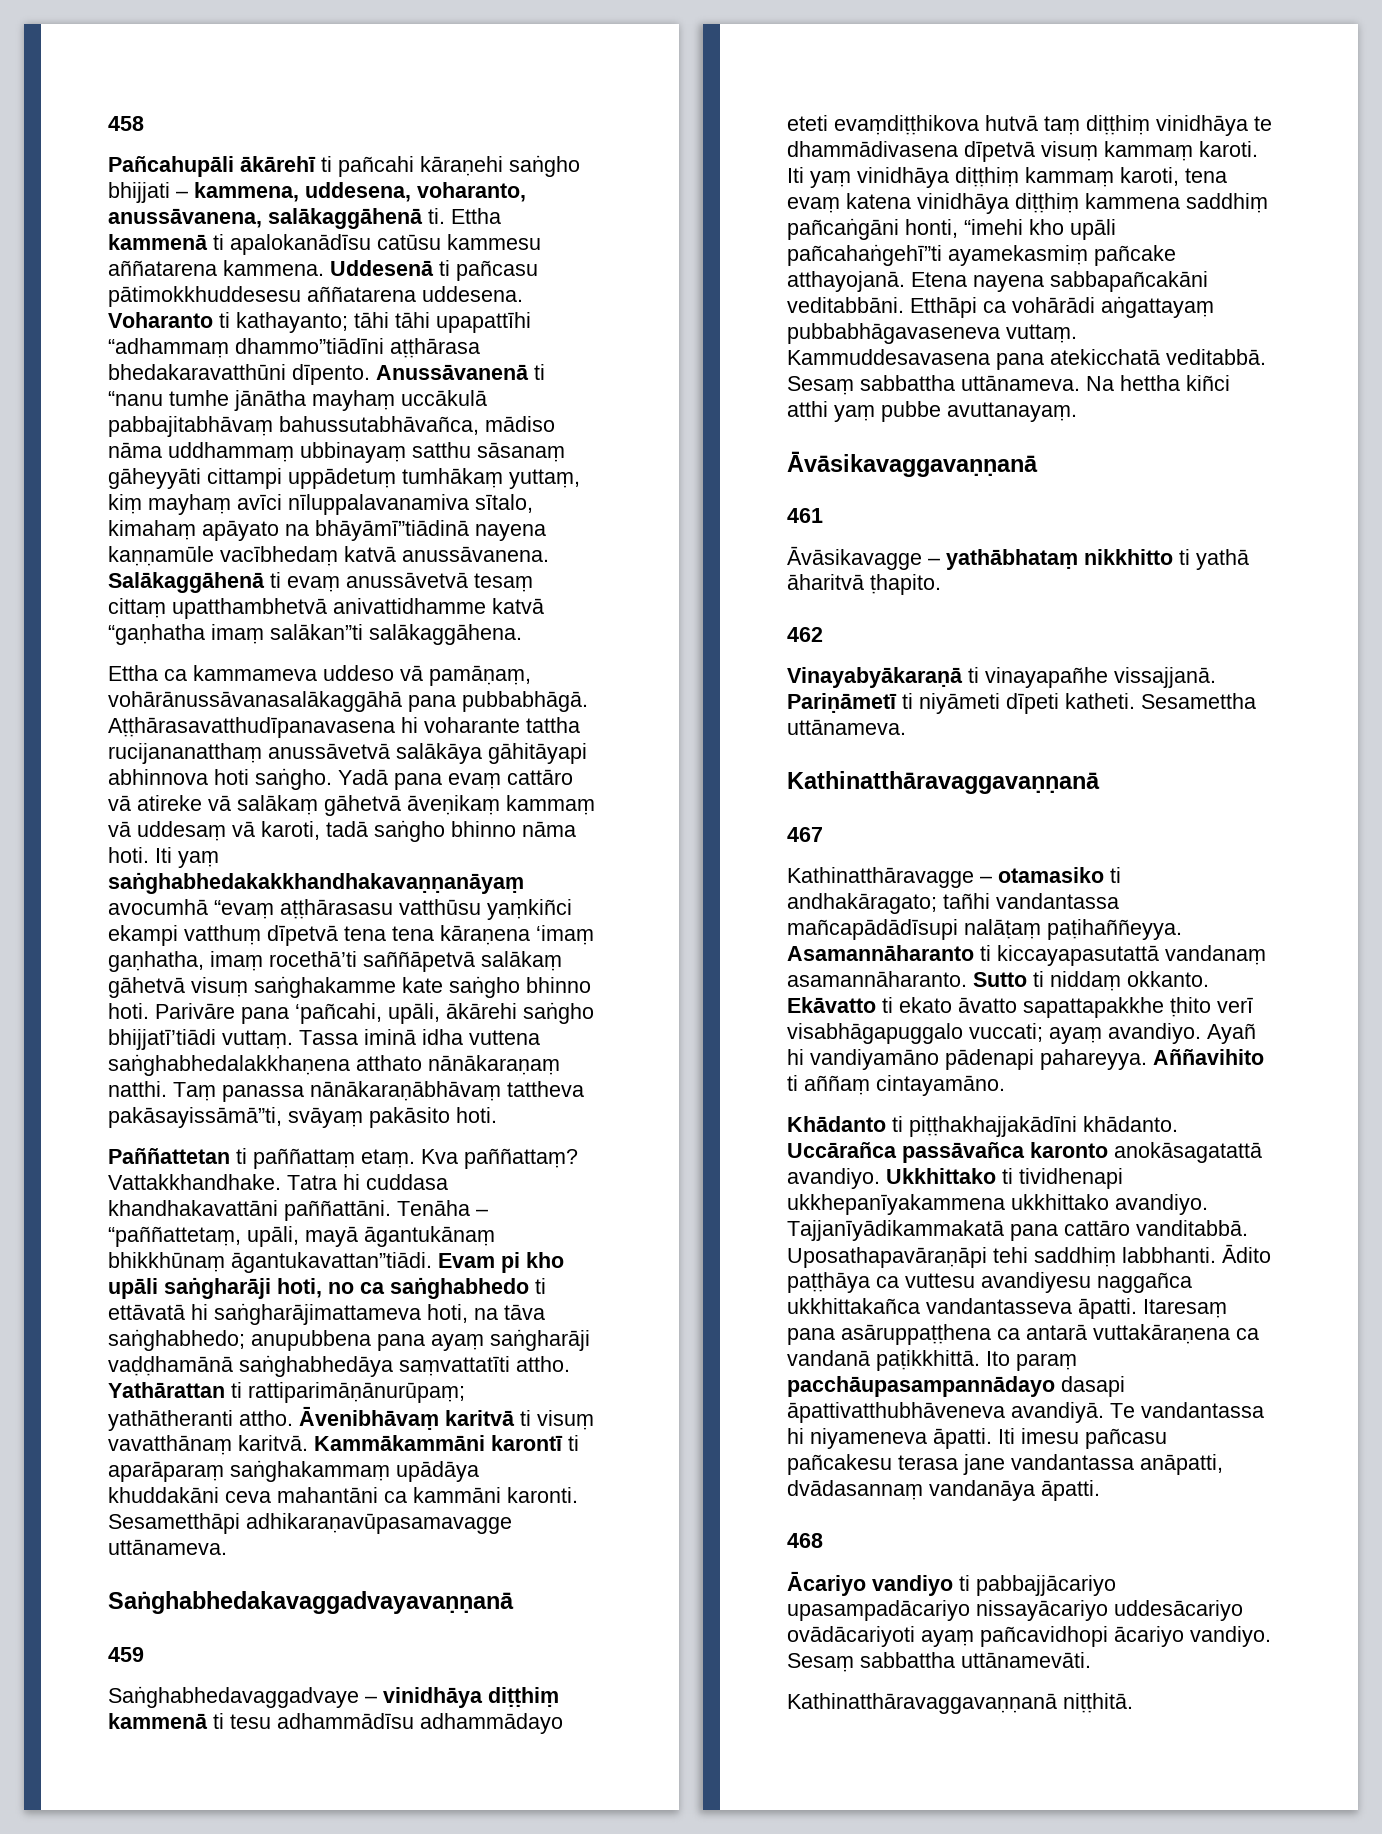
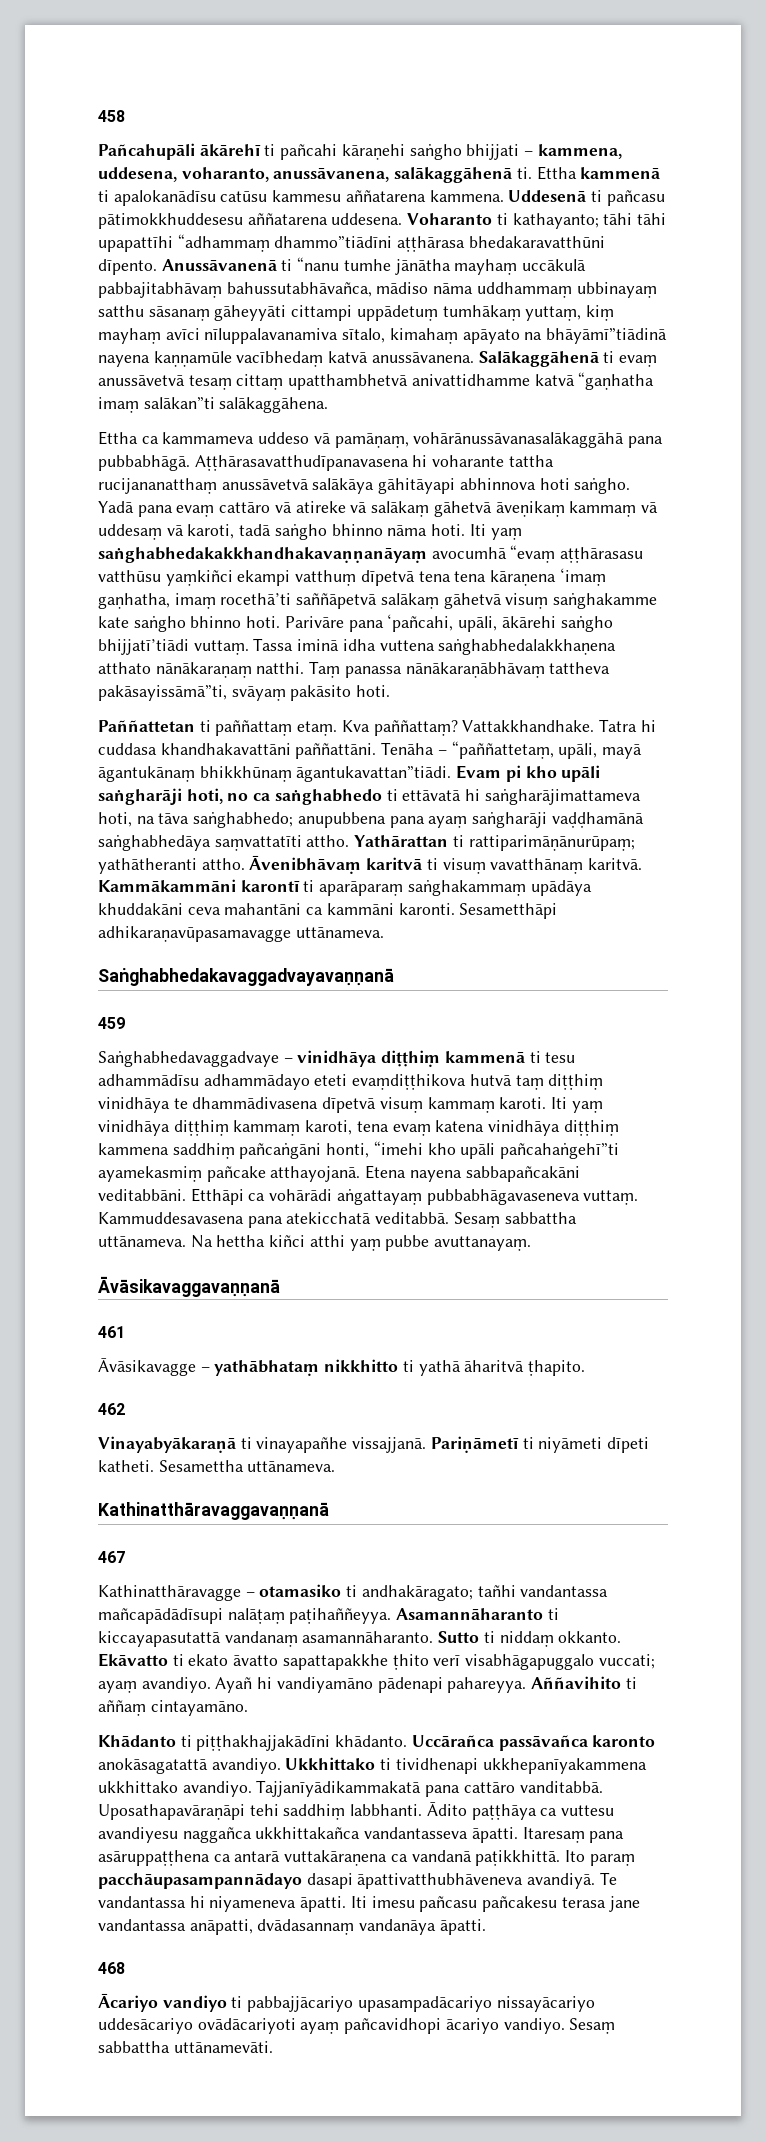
[787,1693,1133,1714] // Kathinatthāravaggavaṇṇanā niṭṭhitā. -> (273, 2047) none

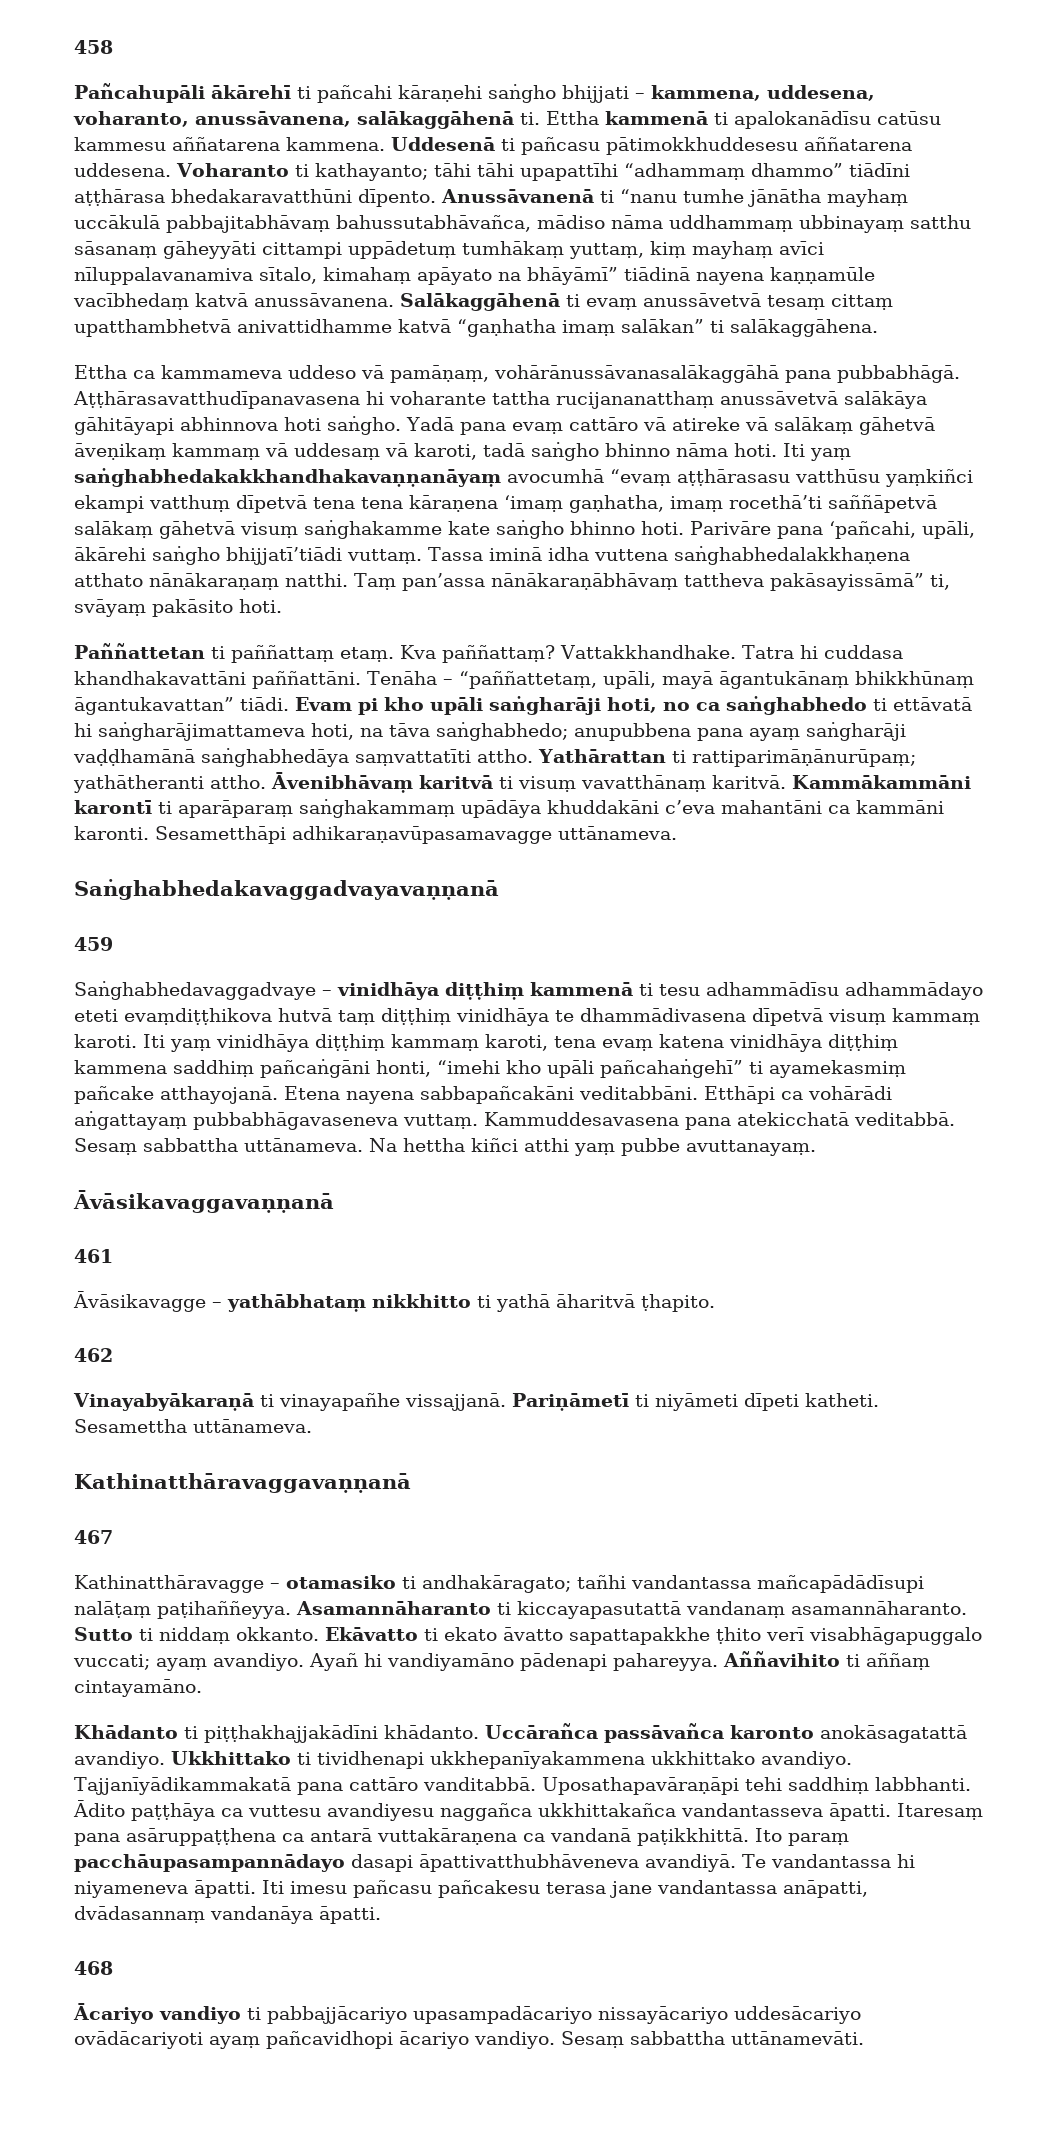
[274,236,393,248] dhammo”tiādīni -> [750,163,910,177] dhammo” tiādīni
[546,328,668,344] bhāyāmī”tiādinā -> [527,267,690,285] bhāyāmī” tiādinā
[143,397,215,409] salākan”ti -> [621,319,724,333] salākan” ti
[344,666,402,678] panassa -> [401,573,485,591] pan’assa
[98,685,227,701] pakāsayissāmā”ti, -> [769,573,950,591] pakāsayissāmā” ti,
[296,766,452,782] āgantukavattan”tiādi. -> [74,697,289,715] āgantukavattan” tiādi.
[187,907,221,915] ceva -> [665,800,715,814] c’eva
[500,1143,620,1159] pañcahaṅgehī”ti -> [600,1059,763,1078] pañcahaṅgehī” ti

